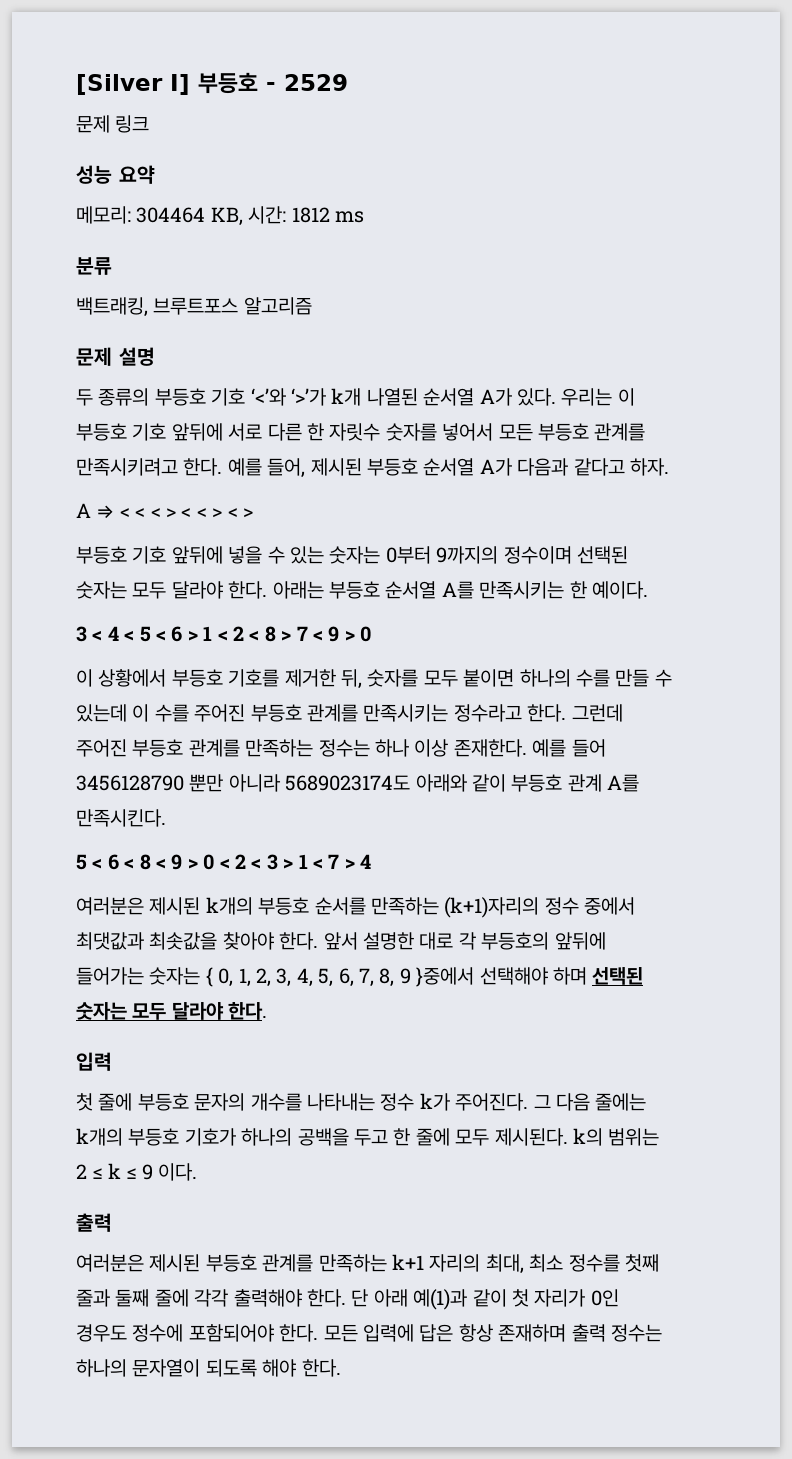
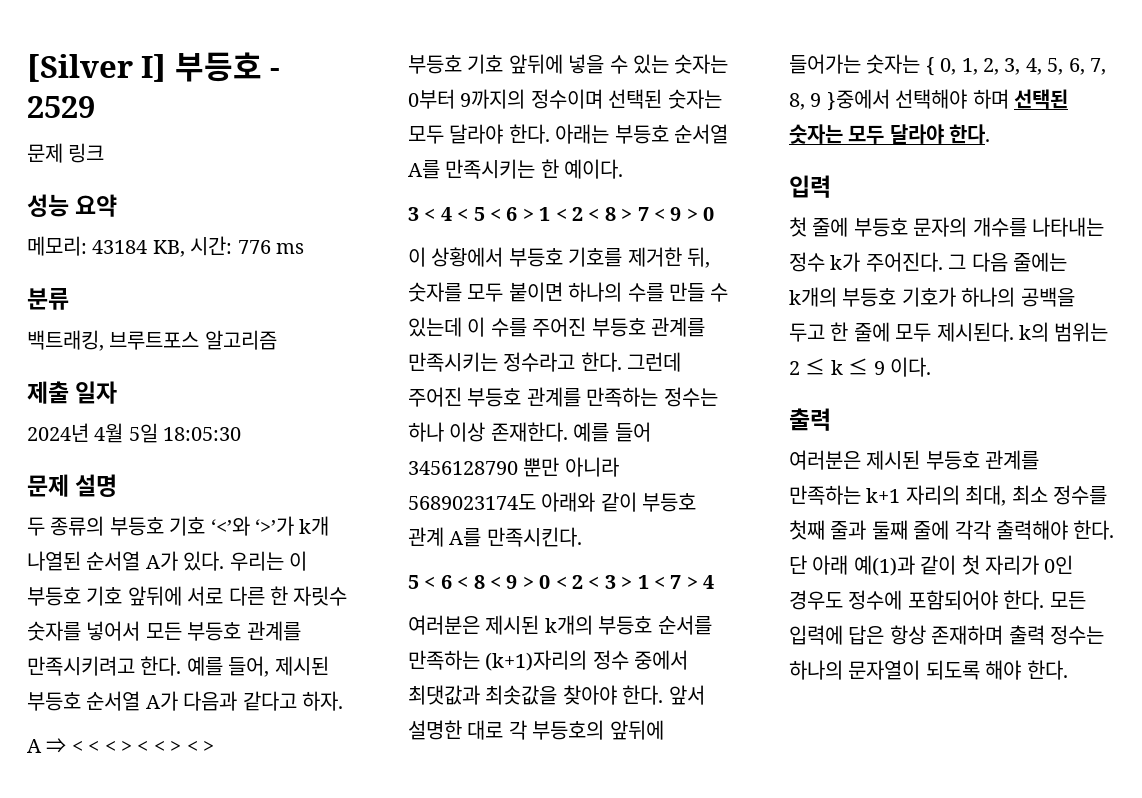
[136,207,206,223] 304464 -> [92,240,148,254] 43184
[291,207,330,223] 1812 -> [237,240,271,254] 776
(312, 306) none -> [27,381,118,404] [27,423,242,443] // 제출 일자 // 2024년 4월 5일 18:05:30

